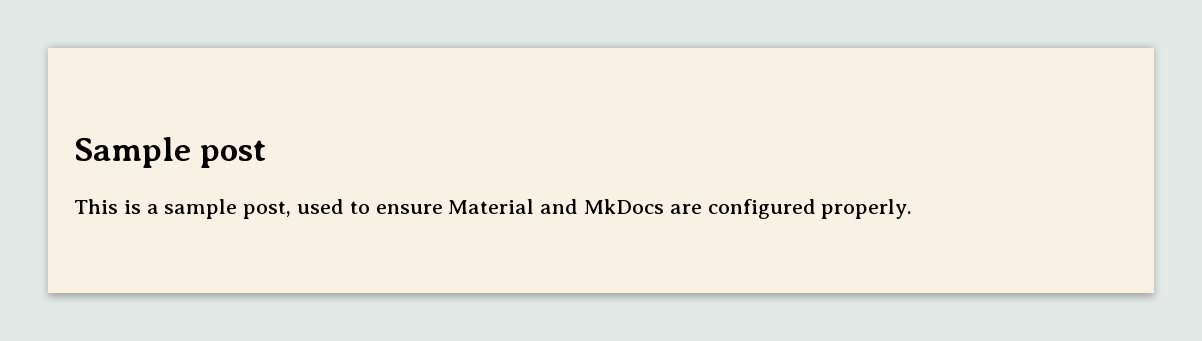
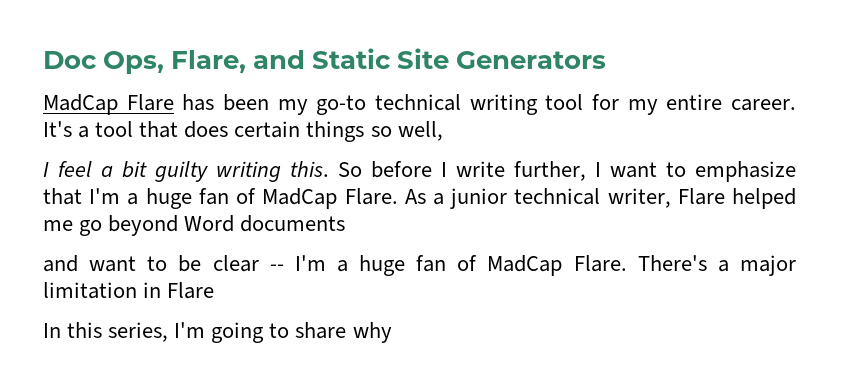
[74,137,267,168] [74,199,913,219] Sample post // This is a sample post, used to ensure Material and MkDocs are configured properly. -> [43,48,607,74] [43,94,796,115] [43,121,443,142] [43,161,796,182] [43,188,796,209] [43,215,346,236] [43,255,796,276] [43,282,215,299] [43,322,392,343] Doc Ops, Flare, and Static Site Generators // MadCap Flare has been my go-to technical writing tool for my entire career. It's a tool that does certain things so well, // I feel a bit guilty writing this. So before I write further, I want to emphasize that I'm a huge fan of MadCap Flare. As a junior technical writer, Flare helped me go beyond Word documents // and want to be clear -- I'm a huge fan of MadCap Flare. There's a major limitation in Flare // In this series, I'm going to share why

